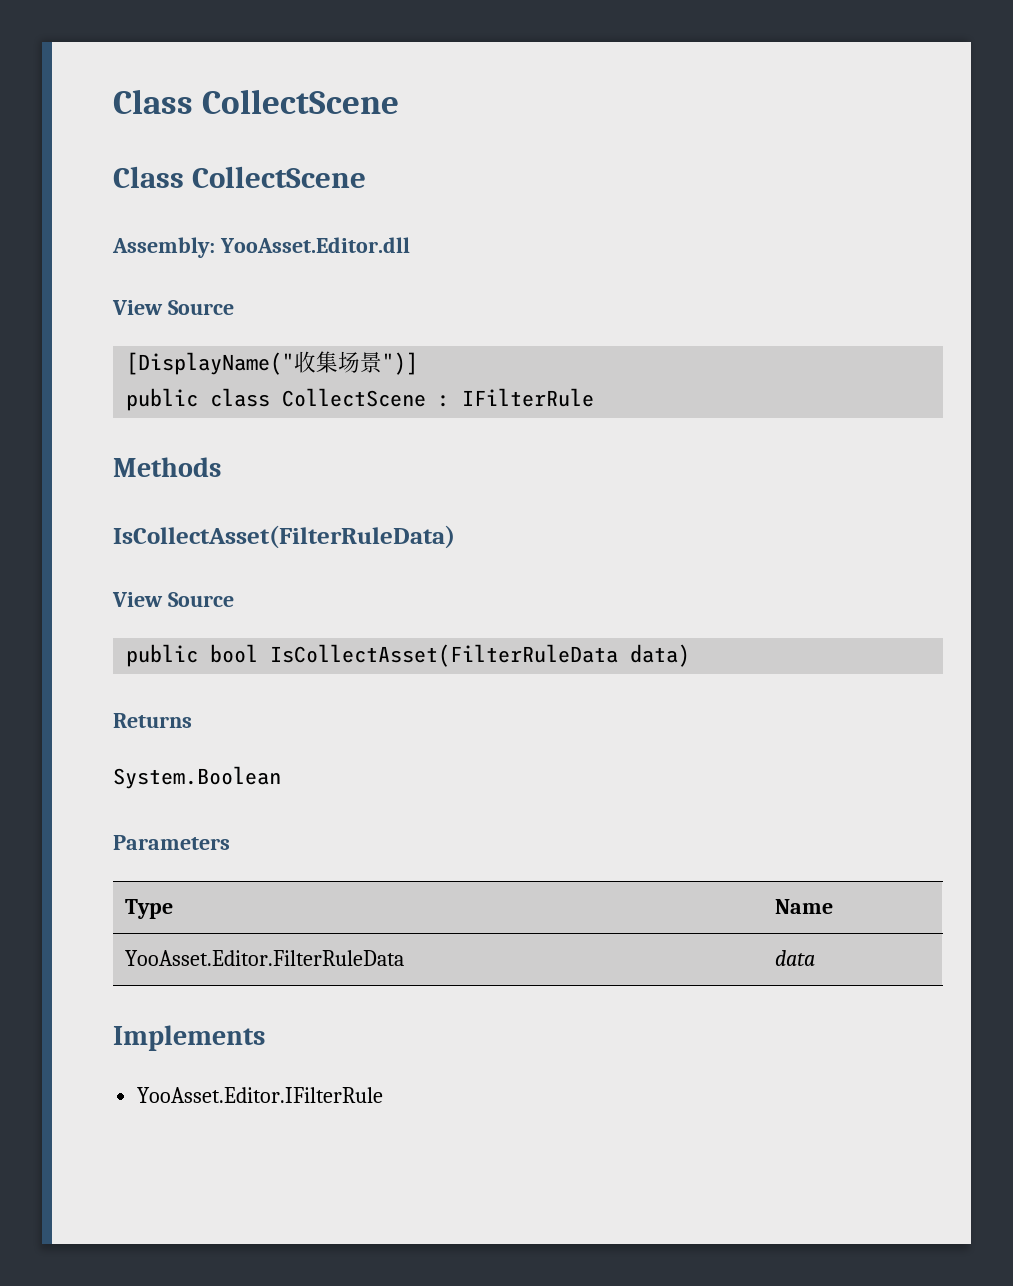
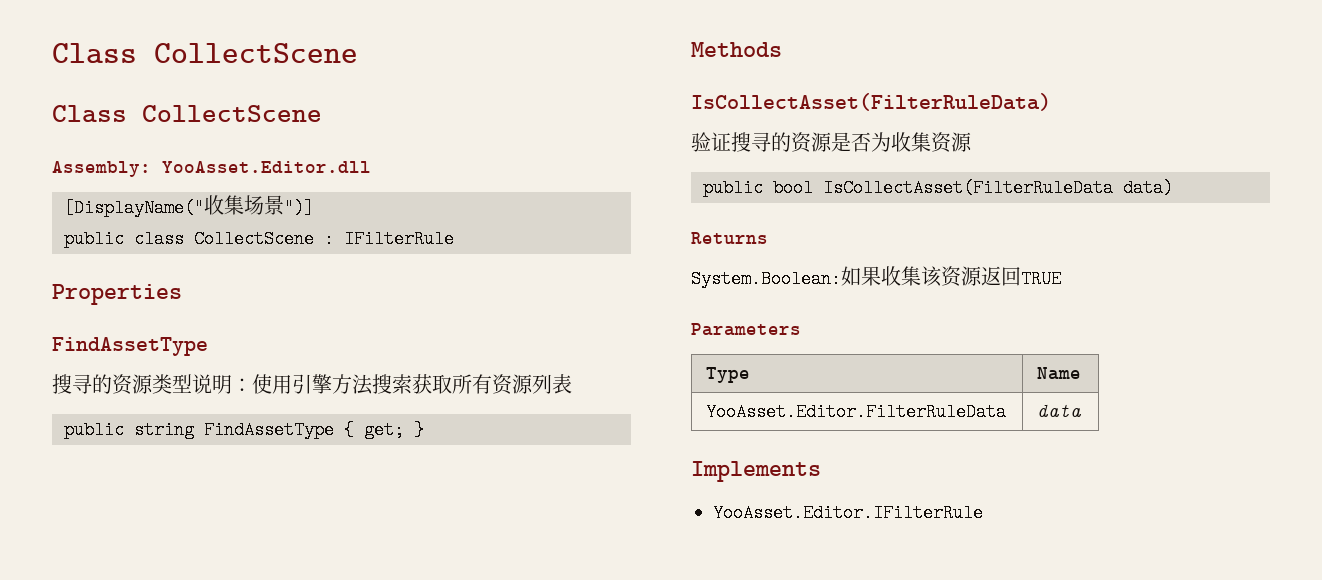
[112,300,234,315] // View Source -> (371, 167) none
[113,457,221,477] [113,525,455,549] [112,592,234,607] Methods // IsCollectAsset(FilterRuleData) // View Source -> [52,284,182,305] [52,337,208,356] [52,374,572,395] [64,421,424,439] [691,42,782,57] [691,93,1051,111] [691,132,972,153] Properties // FindAssetType // 搜寻的资源类型说明：使用引擎方法搜索获取所有资源列表 // public string FindAssetType { get; } // Methods // IsCollectAsset(FilterRuleData) // 验证搜寻的资源是否为收集资源
[113,766,281,789] System.Boolean -> [691,266,1061,288] System.Boolean:如果收集该资源返回TRUE

